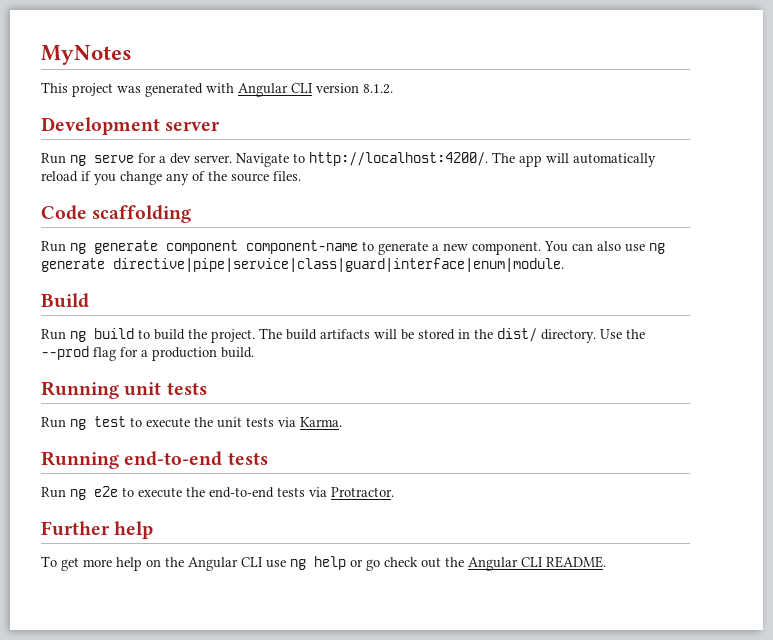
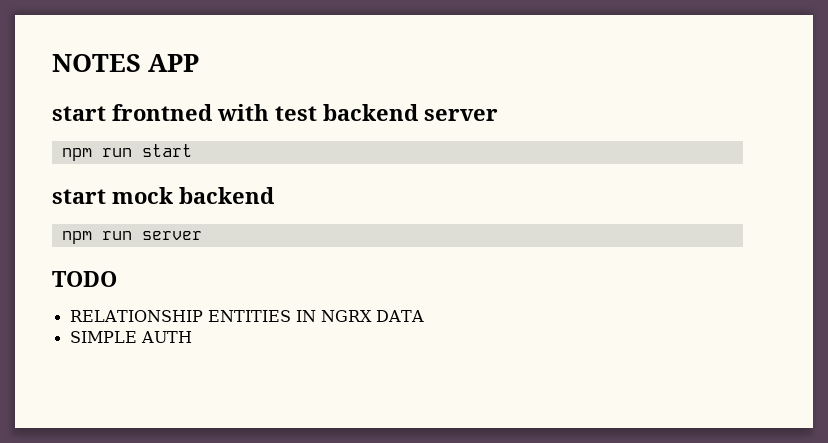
[41,45,132,65] [41,82,393,97] [41,117,221,135] [41,152,656,167] [41,171,301,185] [41,205,192,223] [41,240,665,255] [41,258,564,272] [41,293,89,308] [41,328,645,343] [41,346,254,361] [41,381,207,399] [41,416,342,430] [41,451,268,469] [41,486,394,500] [41,521,154,539] [41,556,606,571] MyNotes // This project was generated with Angular CLI version 8.1.2. // Development server // Run ng serve for a dev server. Navigate to http://localhost:4200/. The app will automatically reload if you change any of the source files. // Code scaffolding // Run ng generate component component-name to generate a new component. You can also use ng generate directive|pipe|service|class|guard|interface|enum|module. // Build // Run ng build to build the project. The build artifacts will be stored in the dist/ directory. Use the --prod flag for a production build. // Running unit tests // Run ng test to execute the unit tests via Karma. // Running end-to-end tests // Run ng e2e to execute the end-to-end tests via Protractor. // Further help // To get more help on the Angular CLI use ng help or go check out the Angular CLI README. -> [52,54,199,72] [52,104,498,121] [61,144,192,161] [52,187,274,204] [61,231,202,244] [52,271,117,287] [69,310,424,322] [69,331,192,343] NOTES APP // start frontned with test backend server // npm run start // start mock backend // npm run server // TODO // RELATIONSHIP ENTITIES IN NGRX DATA // SIMPLE AUTH

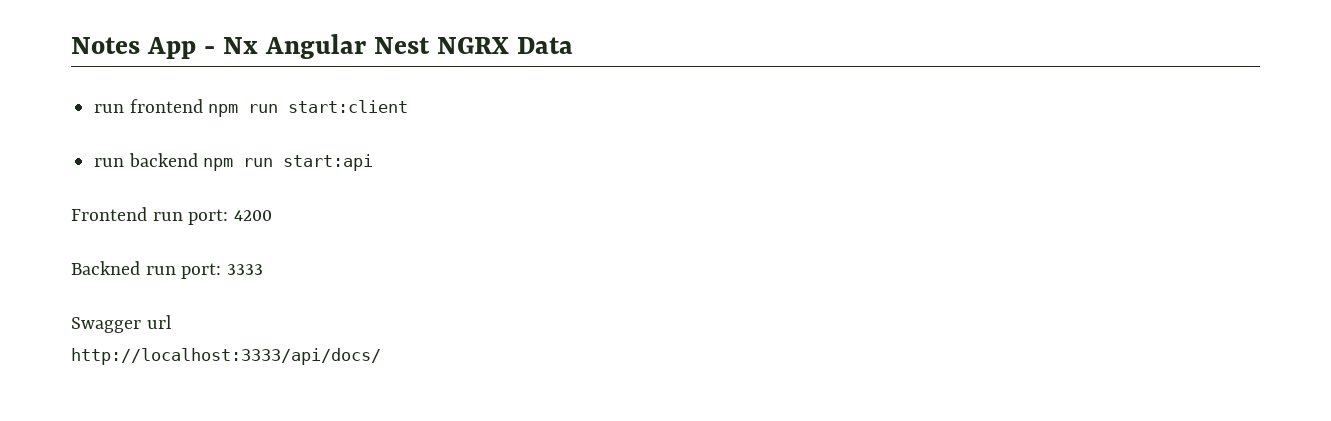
[52,54,199,72] [52,104,498,121] [61,144,192,161] [52,187,274,204] [61,231,202,244] [52,271,117,287] [69,310,424,322] [69,331,192,343] NOTES APP // start frontned with test backend server // npm run start // start mock backend // npm run server // TODO // RELATIONSHIP ENTITIES IN NGRX DATA // SIMPLE AUTH -> [71,34,573,59] [94,99,409,117] [94,153,374,171] [71,207,273,225] [71,261,264,279] [71,315,172,333] [71,348,381,365] Notes App - Nx Angular Nest NGRX Data // run frontend npm run start:client // run backend npm run start:api // Frontend run port: 4200 // Backned run port: 3333 // Swagger url // http://localhost:3333/api/docs/

